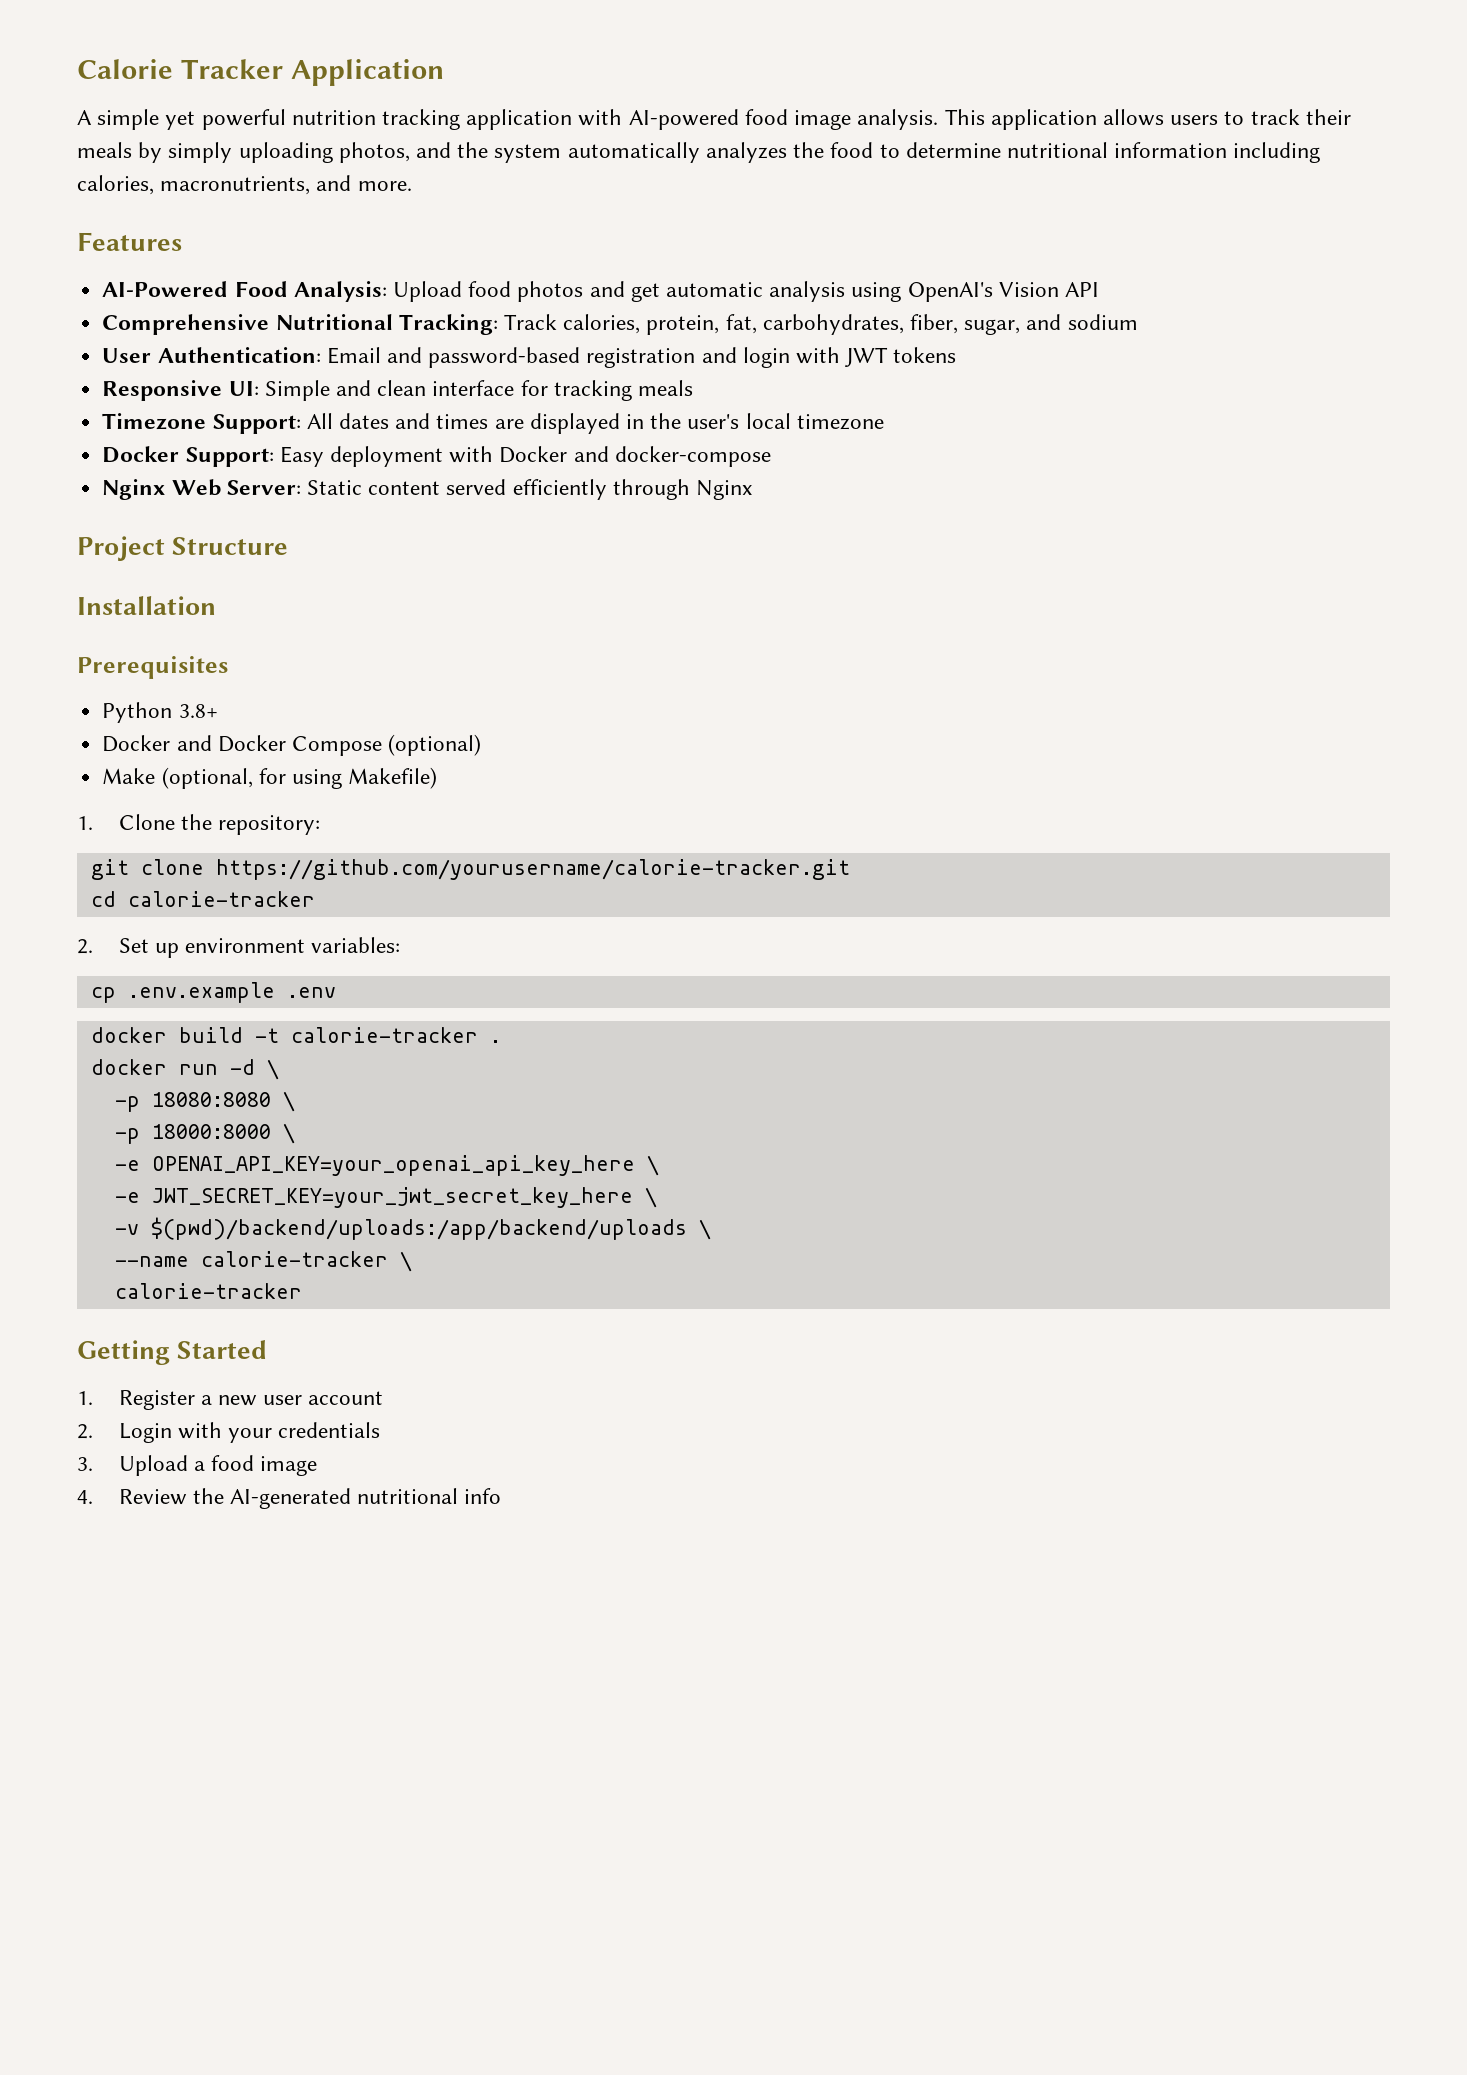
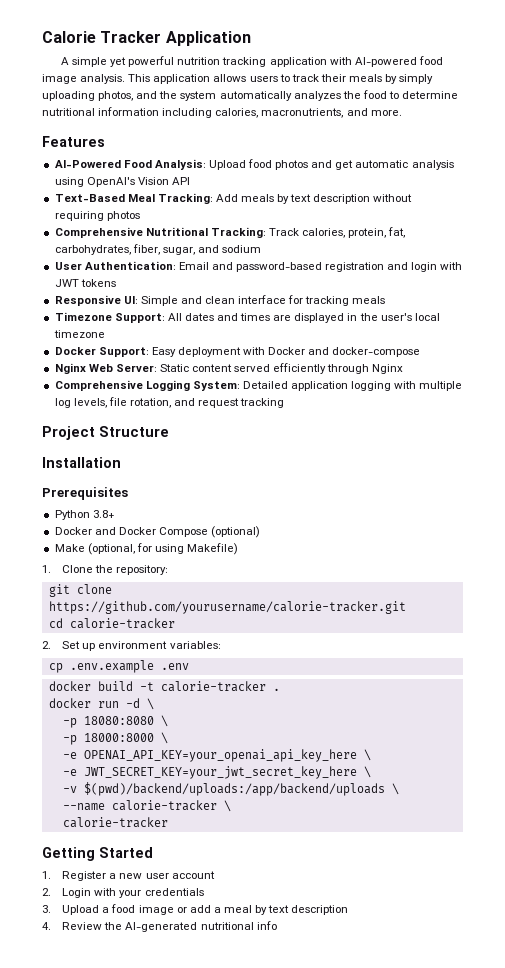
(1100, 289) none -> [54,193,413,204] [54,211,140,221] // Text-Based Meal Tracking: Add meals by text description without requiring photos
(752, 490) none -> [54,380,463,391] [54,397,285,408] // Comprehensive Logging System: Detailed application logging with multiple log levels, file rotation, and request tracking
(318, 1466) none -> [176,905,349,915] or add a meal by text description

